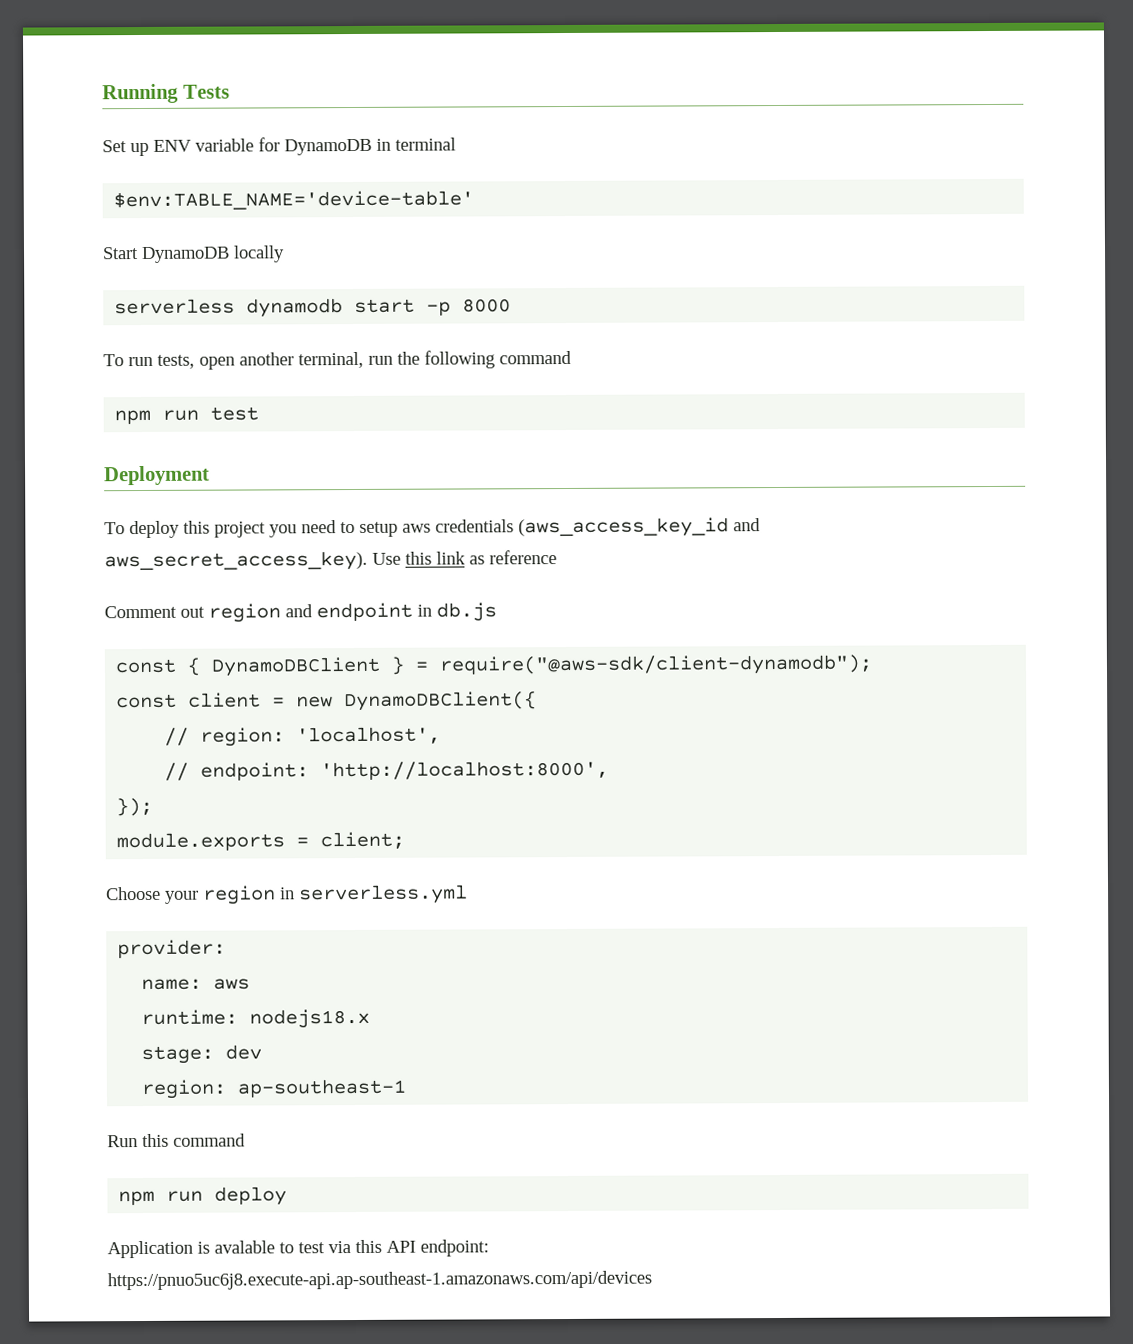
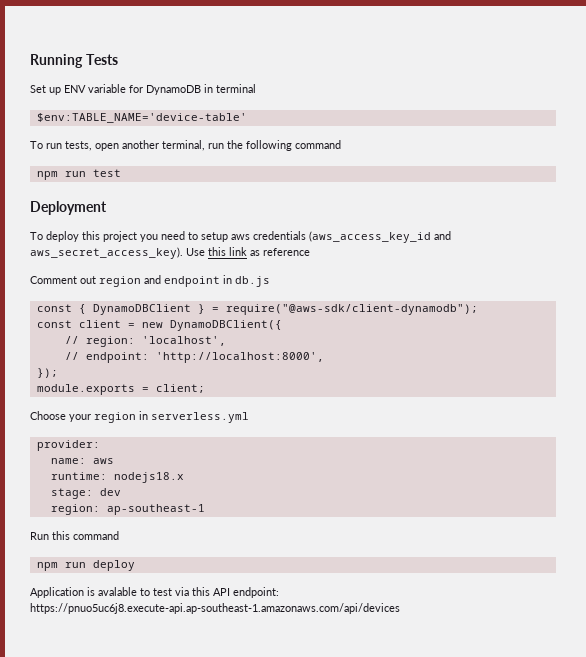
[102,245,285,263] [114,298,512,318] // Start DynamoDB locally // serverless dynamodb start -p 8000 -> (247, 118) none

